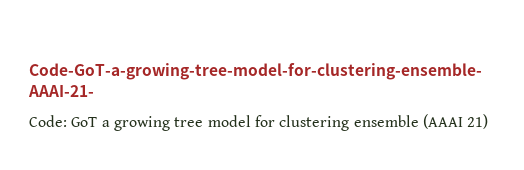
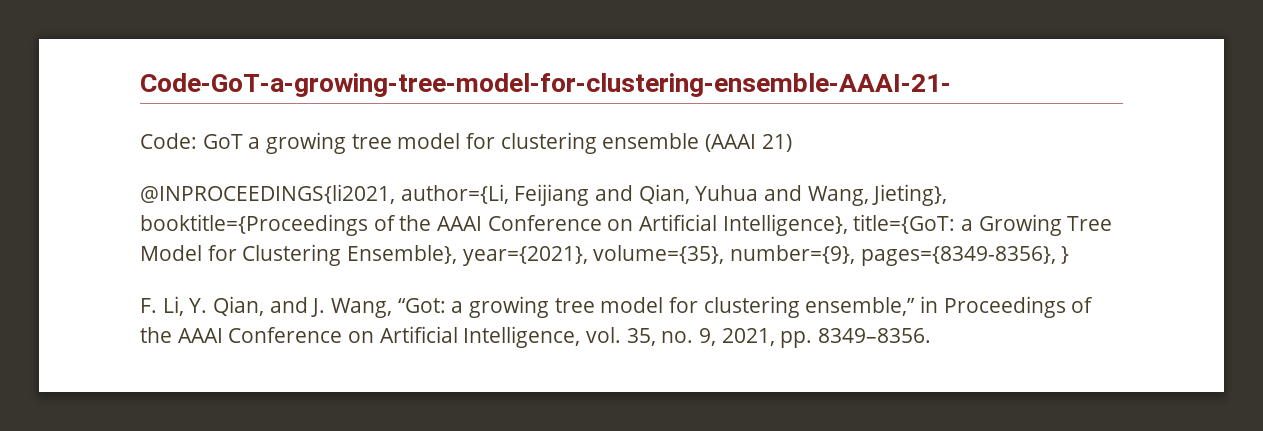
(489, 121) none -> [140,184,948,206] [140,214,1113,236] [140,244,1070,266] [140,296,1094,318] [140,326,932,348] // @INPROCEEDINGS{li2021, author={Li, Feijiang and Qian, Yuhua and Wang, Jieting}, booktitle={Proceedings of the AAAI Conference on Artificial Intelligence}, title={GoT: a Growing Tree Model for Clustering Ensemble}, year={2021}, volume={35}, number={9}, pages={8349-8356}, } // F. Li, Y. Qian, and J. Wang, “Got: a growing tree model for clustering ensemble,” in Proceedings of the AAAI Conference on Artificial Intelligence, vol. 35, no. 9, 2021, pp. 8349–8356.

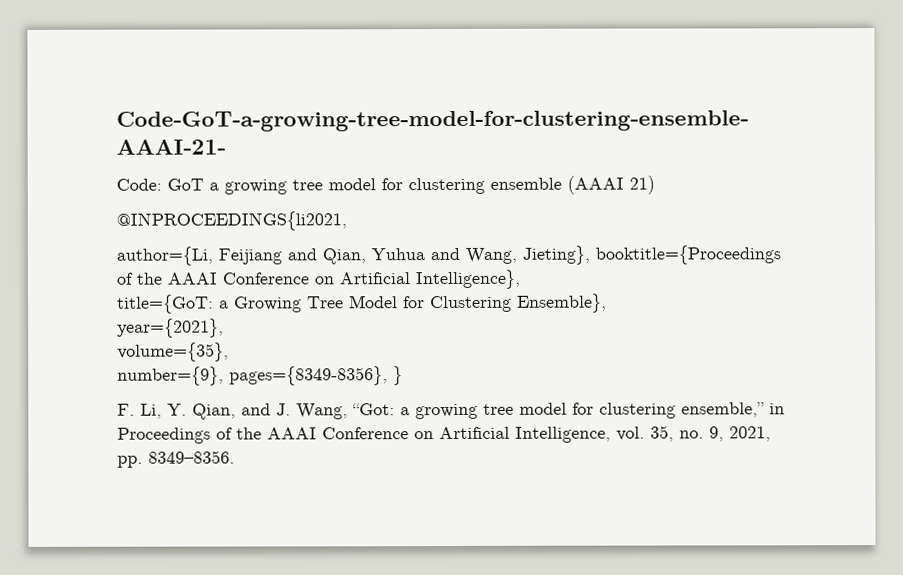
(395, 194) none -> (347, 221) //
(848, 225) none -> (521, 279) //
(458, 254) none -> (607, 303) //
(588, 256) none -> (224, 328) //
(725, 254) none -> (229, 352) //

